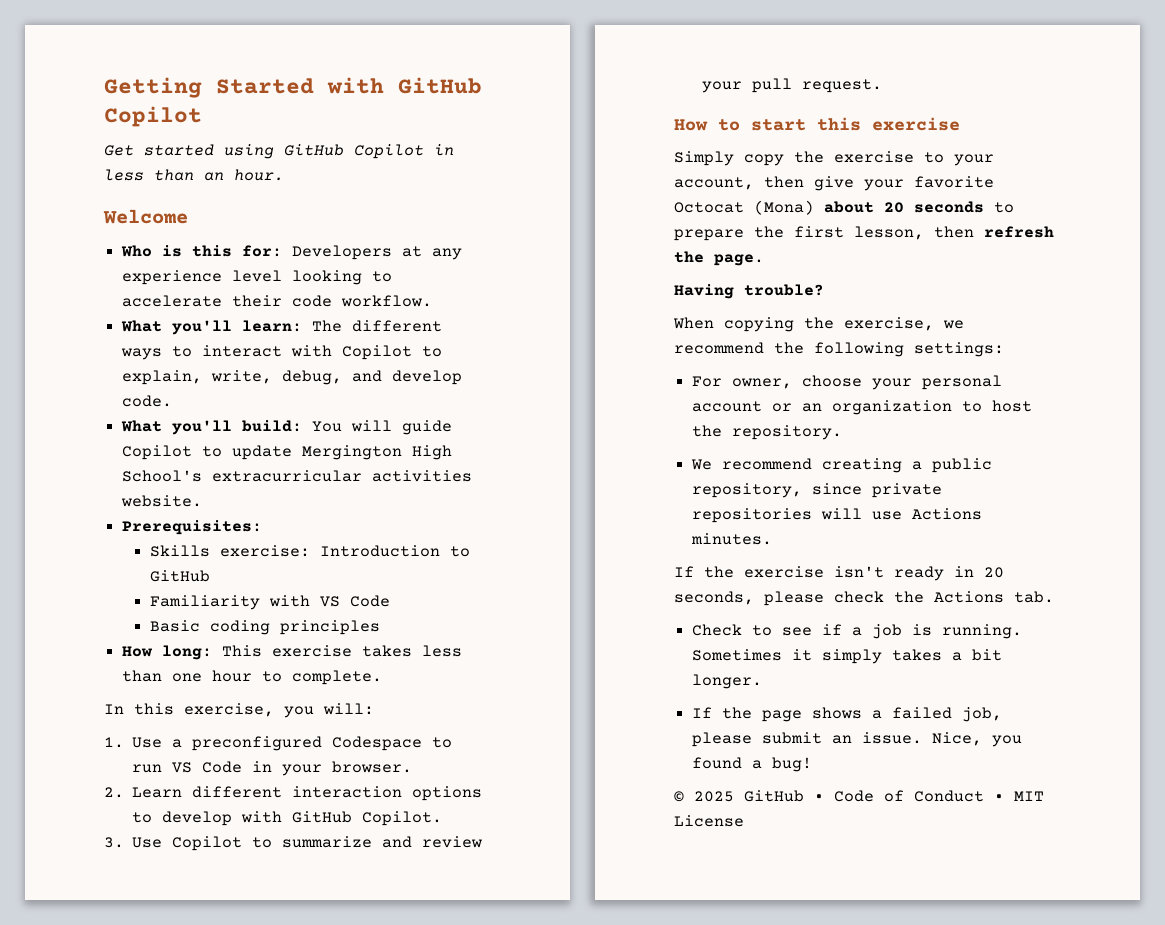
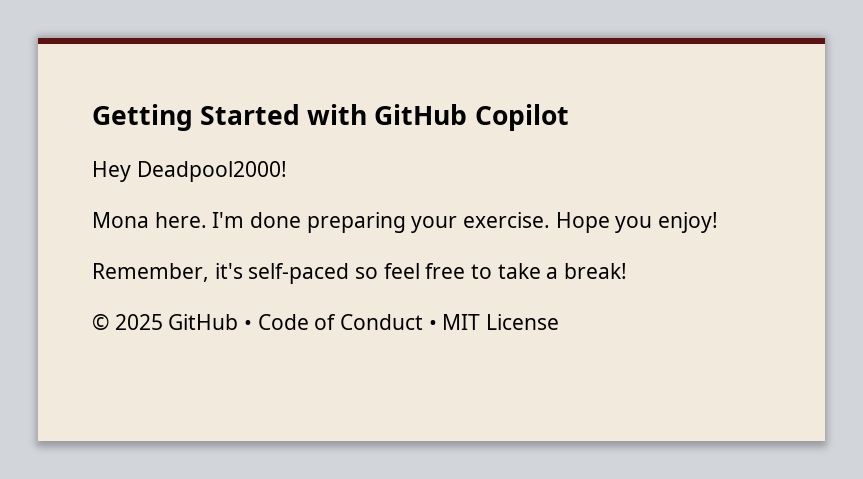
[104,144,454,159] [104,169,284,181] [103,209,188,224] [121,245,463,260] [122,270,393,285] [122,295,433,307] [121,320,443,335] [121,345,443,360] [122,370,463,385] [122,395,173,407] [121,420,453,435] [122,445,453,460] [122,470,473,482] [121,495,203,507] [122,520,263,535] [149,545,470,557] [149,570,210,582] [149,595,390,610] [149,620,380,635] [122,645,463,660] [122,670,383,685] [104,703,374,718] [104,736,453,751] [132,761,413,776] [104,786,483,801] [132,811,443,826] [104,836,483,851] [702,78,883,93] [674,117,960,131] [674,151,994,166] [674,176,994,191] [674,200,1014,215] [674,226,1054,241] [674,251,764,266] [674,284,824,299] [673,317,964,332] [674,342,1004,357] [692,375,1003,390] [692,400,1033,415] [692,425,843,440] [691,458,993,473] [692,483,943,498] [692,508,983,523] [691,533,773,545] [674,566,1004,581] [674,591,1054,606] [692,624,1023,639] [692,649,1003,664] [692,674,763,689] [692,707,1003,722] [692,732,1023,747] [692,757,813,772] Get started using GitHub Copilot in less than an hour. // Welcome // Who is this for: Developers at any experience level looking to accelerate their code workflow. // What you'll learn: The different ways to interact with Copilot to explain, write, debug, and develop code. // What you'll build: You will guide Copilot to update Mergington High School's extracurricular activities website. // Prerequisites: // Skills exercise: Introduction to GitHub // Familiarity with VS Code // Basic coding principles // How long: This exercise takes less than one hour to complete. // In this exercise, you will: // 1. Use a preconfigured Codespace to run VS Code in your browser. // 2. Learn different interaction options to develop with GitHub Copilot. // 3. Use Copilot to summarize and review your pull request. // How to start this exercise // Simply copy the exercise to your account, then give your favorite Octocat (Mona) about 20 seconds to prepare the first lesson, then refresh the page. // Having trouble? // When copying the exercise, we recommend the following settings: // For owner, choose your personal account or an organization to host the repository. // We recommend creating a public repository, since private repositories will use Actions minutes. // If the exercise isn't ready in 20 seconds, please check the Actions tab. // Check to see if a job is running. Sometimes it simply takes a bit longer. // If the page shows a failed job, please submit an issue. Nice, you found a bug! -> [92,161,287,182] [92,212,719,233] [92,263,628,284] Hey Deadpool2000! // Mona here. I'm done preparing your exercise. Hope you enjoy! // Remember, it's self-paced so feel free to take a break!

